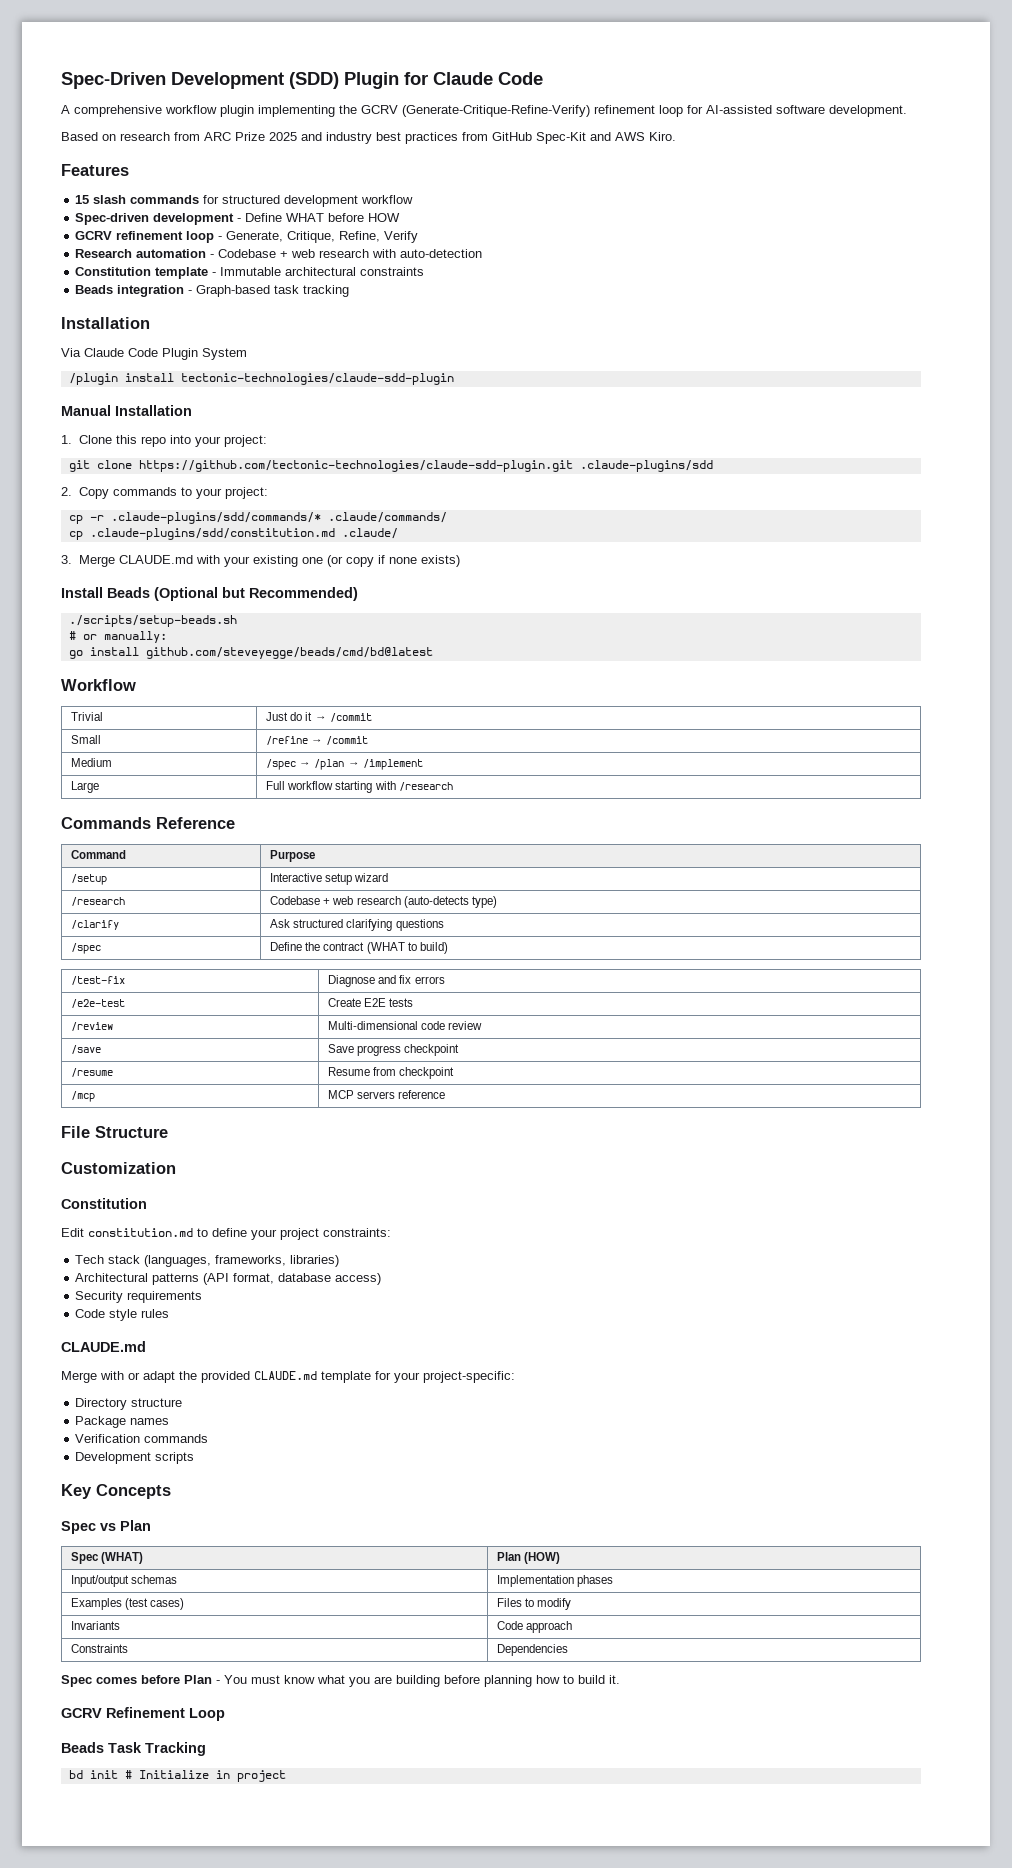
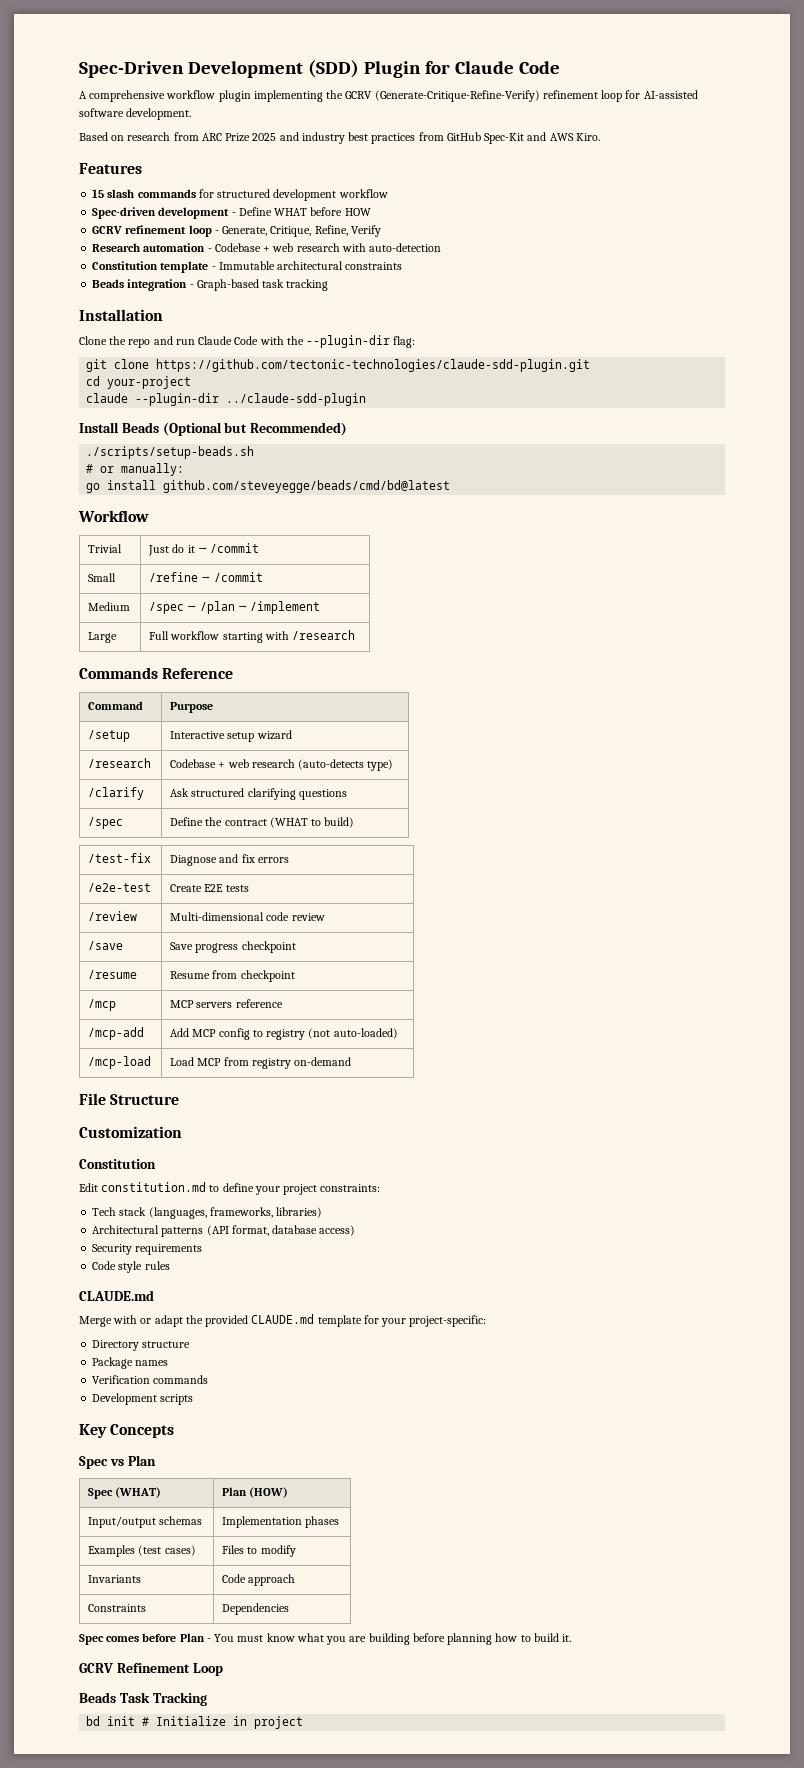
[61,348,247,360] [68,373,454,385] [61,405,192,416] [61,435,267,447] [68,460,713,472] [61,487,268,499] [68,512,447,524] [68,528,398,540] [61,555,460,567] Via Claude Code Plugin System // /plugin install tectonic-technologies/claude-sdd-plugin // Manual Installation // 1. Clone this repo into your project: // git clone https://github.com/tectonic-technologies/claude-sdd-plugin.git .claude-plugins/sdd // 2. Copy commands to your project: // cp -r .claude-plugins/sdd/commands/* .claude/commands/ // cp .claude-plugins/sdd/constitution.md .claude/ // 3. Merge CLAUDE.md with your existing one (or copy if none exists) -> [79,335,416,348] [86,359,591,372] [86,376,192,389] [86,393,367,406] Clone the repo and run Claude Code with the --plugin-dir flag: // git clone https://github.com/tectonic-technologies/claude-sdd-plugin.git // cd your-project // claude --plugin-dir ../claude-sdd-plugin
(446, 1094) none -> [88,1027,145,1040] [170,1028,398,1040] [88,1056,152,1069] [170,1057,352,1069] // /mcp-add | Add MCP config to registry (not auto-loaded) // /mcp-load | Load MCP from registry on-demand

